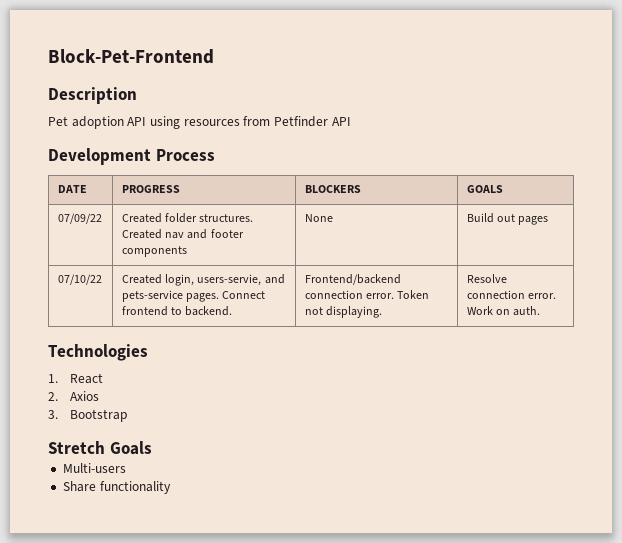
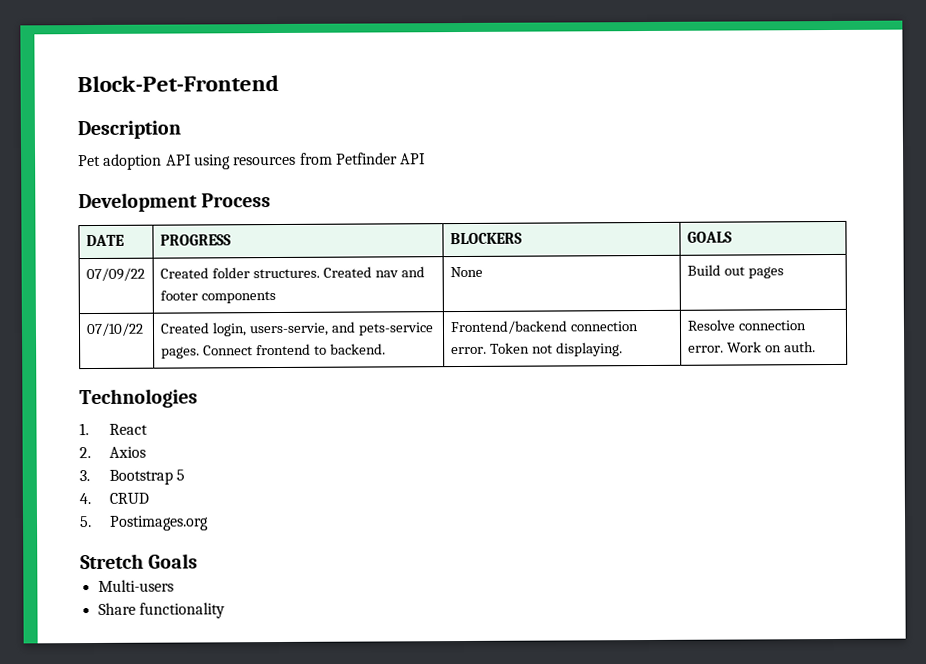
(129, 415) none -> [176,469,186,481] [79,492,149,505] [79,515,209,531] 5 // 4. CRUD // 5. Postimages.org

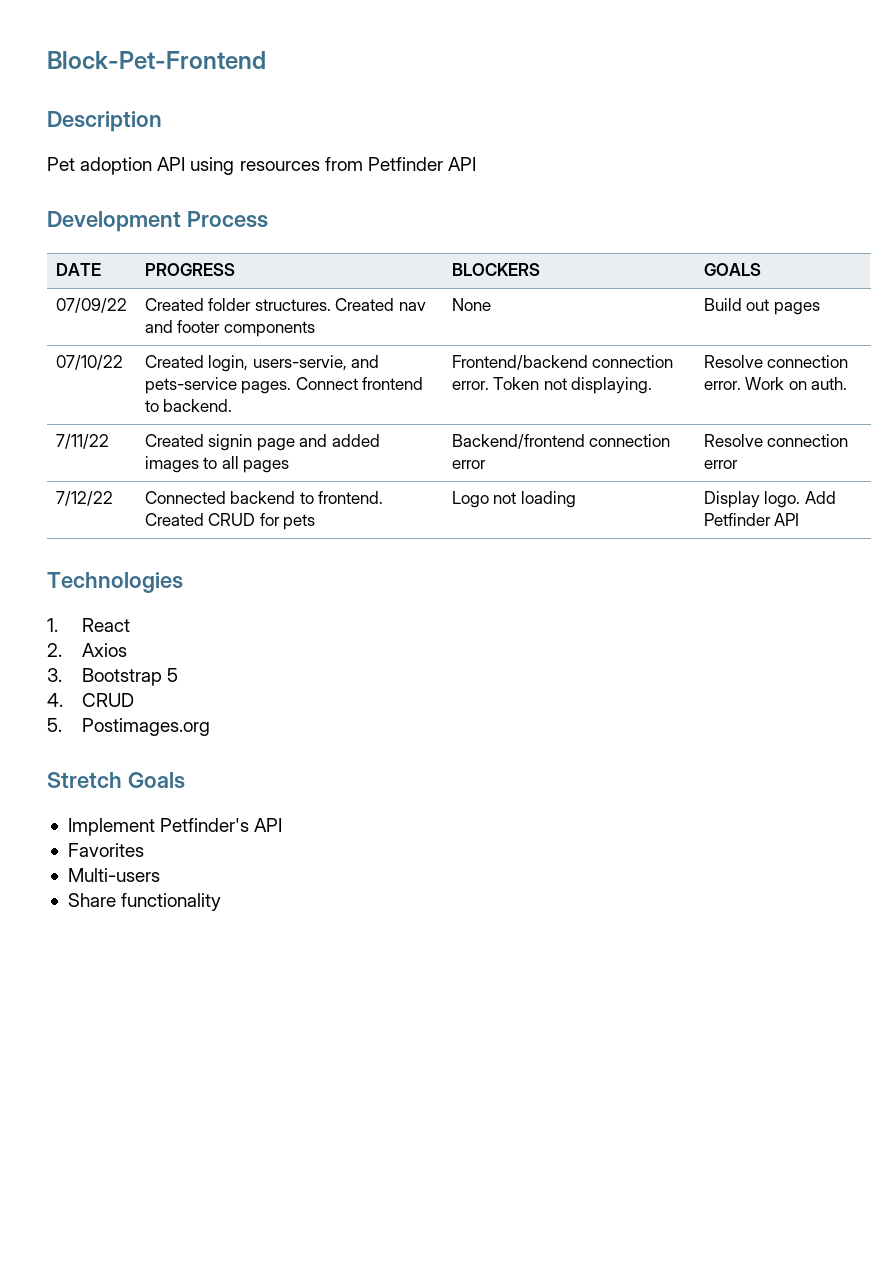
(816, 347) none -> [55,434,109,449] [144,434,381,451] [144,456,290,473] [451,434,671,449] [451,460,486,469] [703,434,849,447] [703,460,738,469] [55,491,113,506] [144,491,384,504] [144,513,316,530] [451,491,576,508] [703,491,836,508] [703,513,800,526] // 7/11/22 | Created signin page and added images to all pages | Backend/frontend connection error | Resolve connection error // 7/12/22 | Connected backend to frontend. Created CRUD for pets | Logo not loading | Display logo. Add Petfinder API
(199, 561) none -> [67,818,283,836] [67,843,144,857] // Implement Petfinder's API // Favorites

